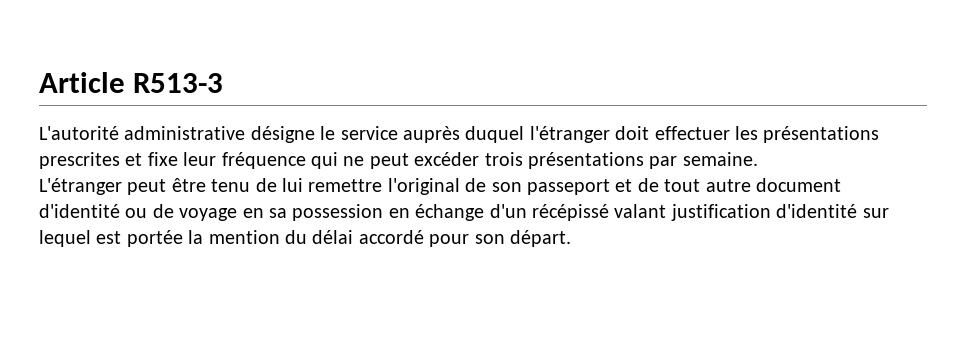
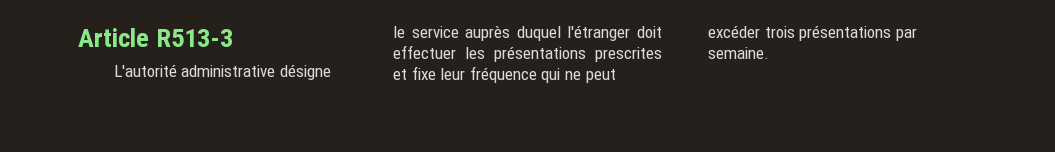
[39,178,841,195] [39,204,889,221] [39,230,571,247] // L'étranger peut être tenu de lui remettre l'original de son passeport et de tout autre document d'identité ou de voyage en sa possession en échange d'un récépissé valant justification d'identité sur lequel est portée la mention du délai accordé pour son départ. -> (769, 53) none

